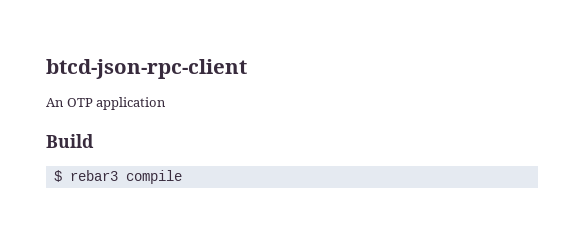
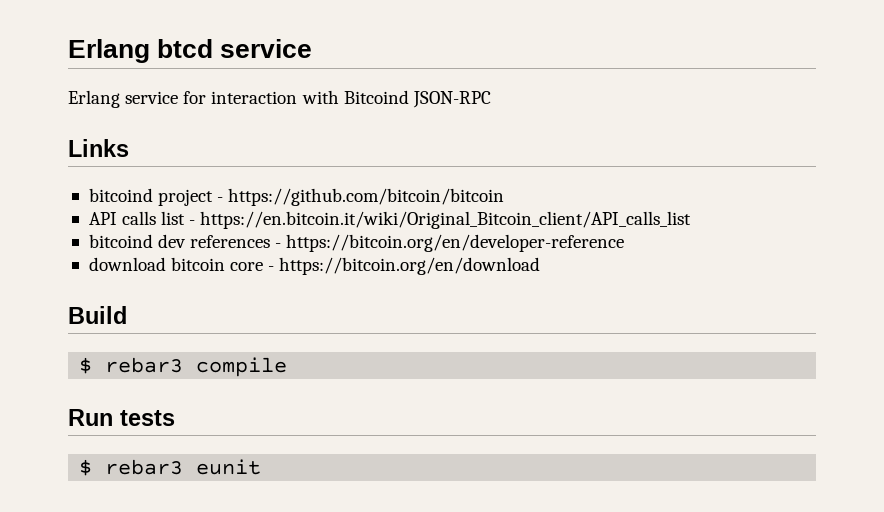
[46,59,247,79] [46,97,167,110] btcd-json-rpc-client // An OTP application -> [68,39,313,63] [68,90,491,108] [68,139,129,157] [88,188,505,206] [88,211,692,229] [88,234,625,252] [88,257,541,275] Erlang btcd service // Erlang service for interaction with Bitcoind JSON-RPC // Links // bitcoind project - https://github.com/bitcoin/bitcoin // API calls list - https://en.bitcoin.it/wiki/Original_Bitcoin_client/API_calls_list // bitcoind dev references - https://bitcoin.org/en/developer-reference // download bitcoin core - https://bitcoin.org/en/download
(182, 177) none -> [68,409,175,426] [79,459,262,476] // Run tests // $ rebar3 eunit

